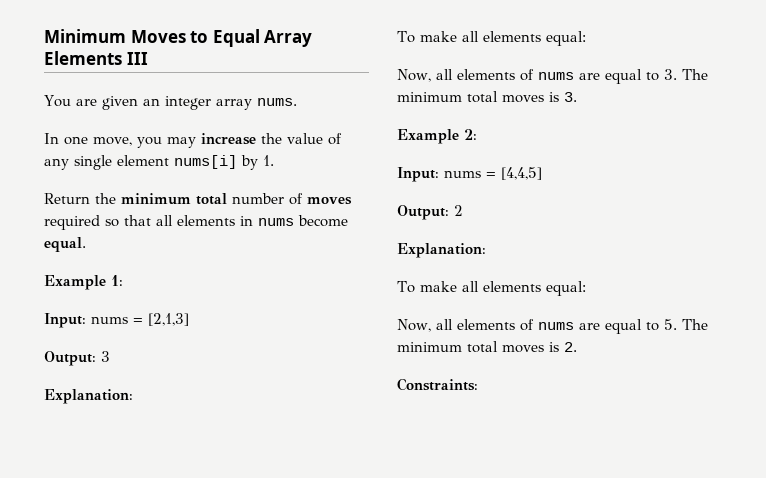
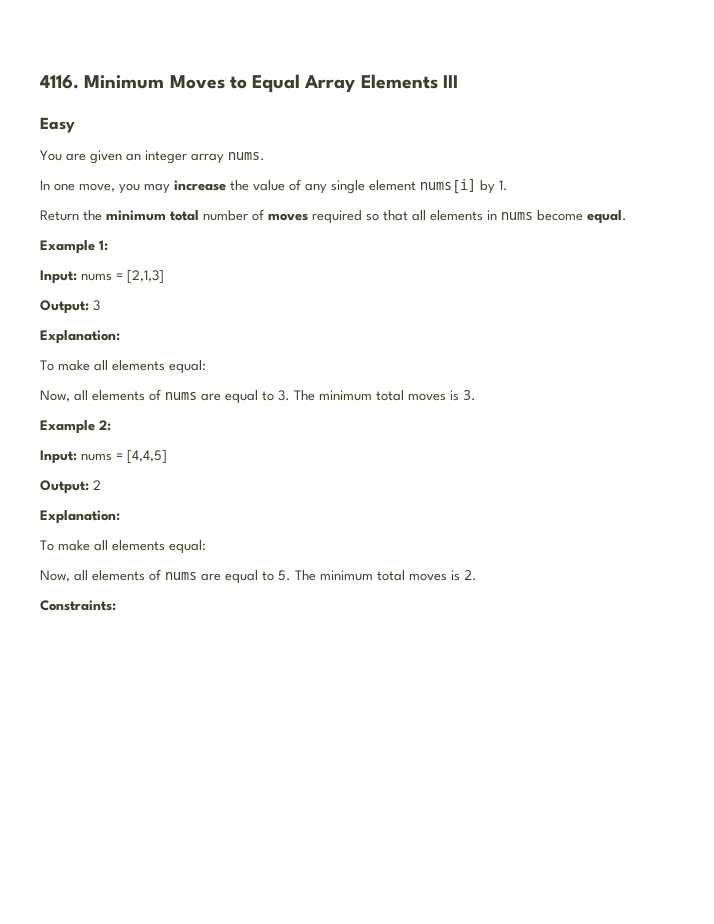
(44, 36) none -> [40,75,79,89] 4116.
(148, 58) none -> [40,117,75,133] // Easy

